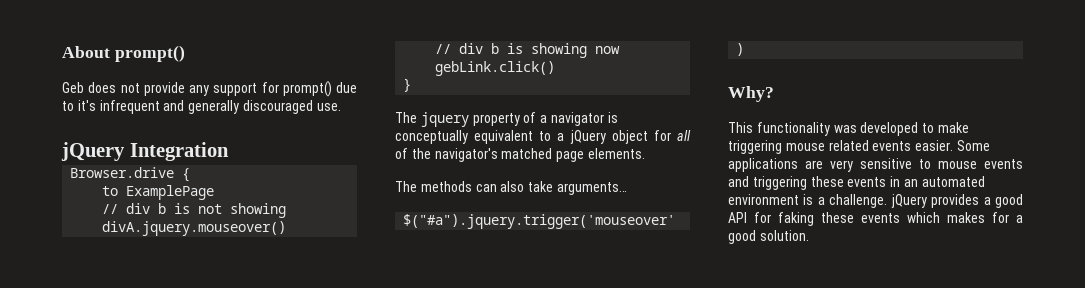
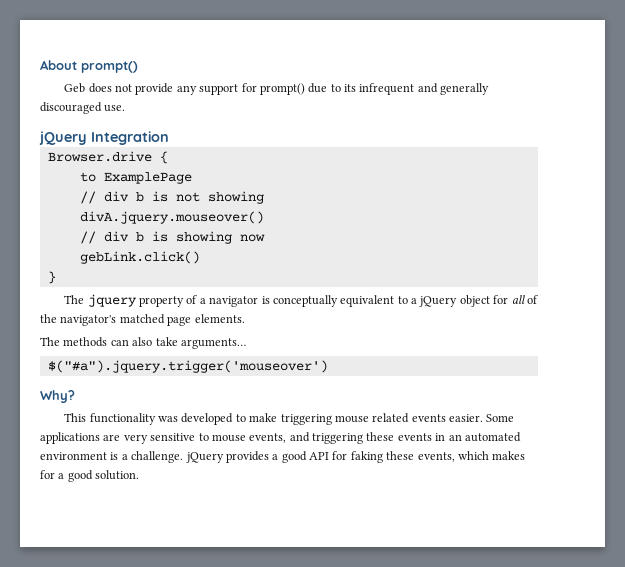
[77,100,96,111] it's -> [344,84,357,92] its
[984,159,1023,169] events -> [249,433,287,443] events,
[861,213,900,223] events -> [417,452,455,462] events,

